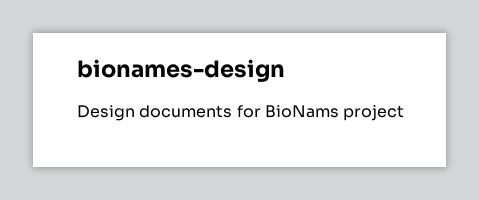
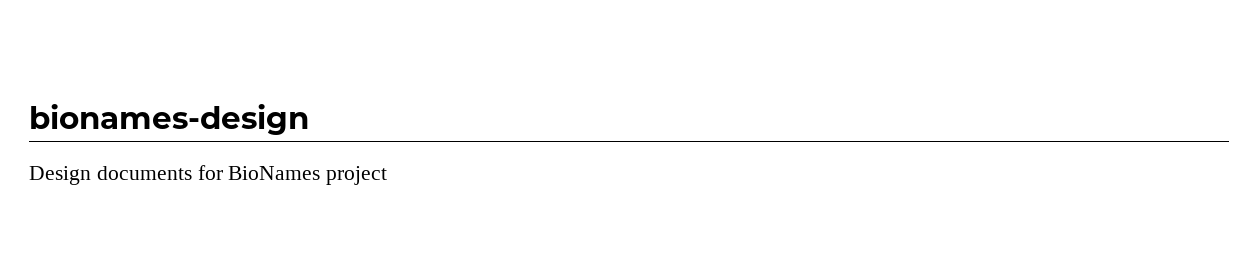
[264,105,339,118] BioNams -> [228,166,321,180] BioNames

